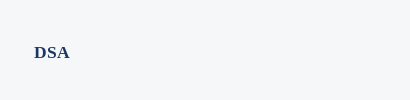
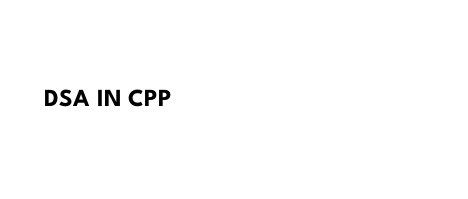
(70, 52) none -> [96,89,173,107] IN CPP

